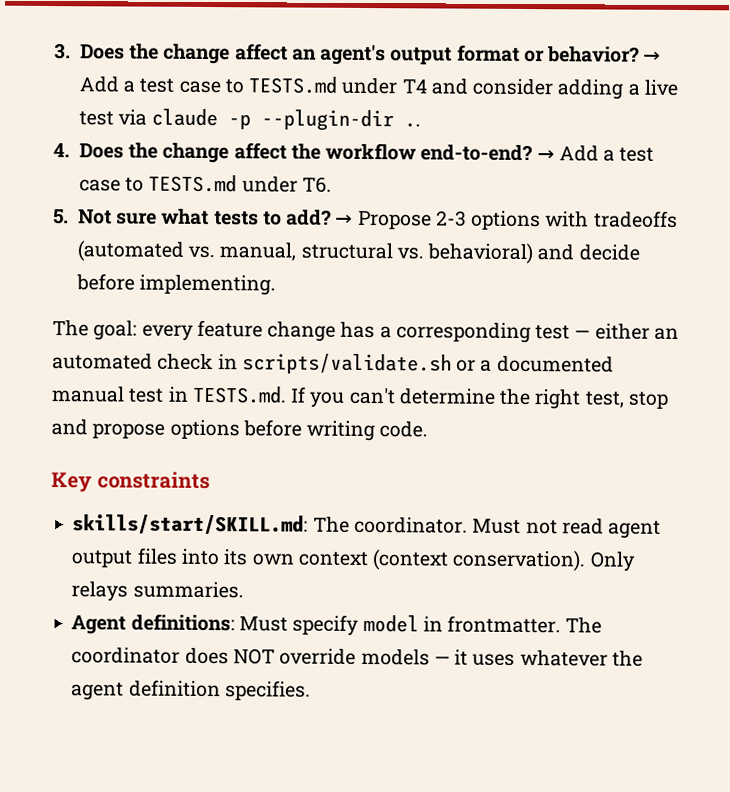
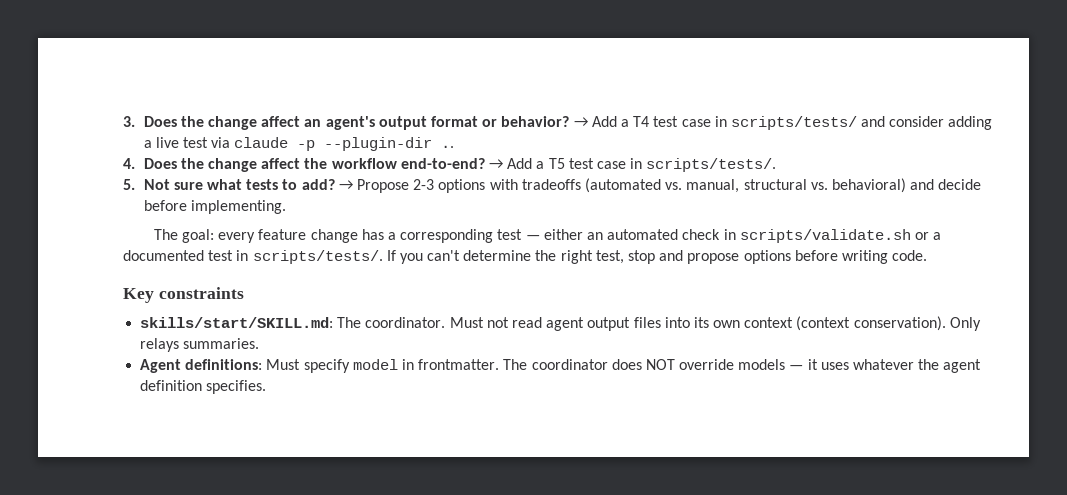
[139,76,427,95] test case to TESTS.md under T4 -> [633,116,857,130] T4 test case in scripts/tests/
[619,147,655,162] [78,174,332,193] test case to TESTS.md under T6. -> [548,158,777,172] T5 test case in scripts/tests/.
[51,386,125,403] manual -> (204, 255) none
[191,385,287,404] TESTS.md. -> [252,250,383,264] scripts/tests/.

